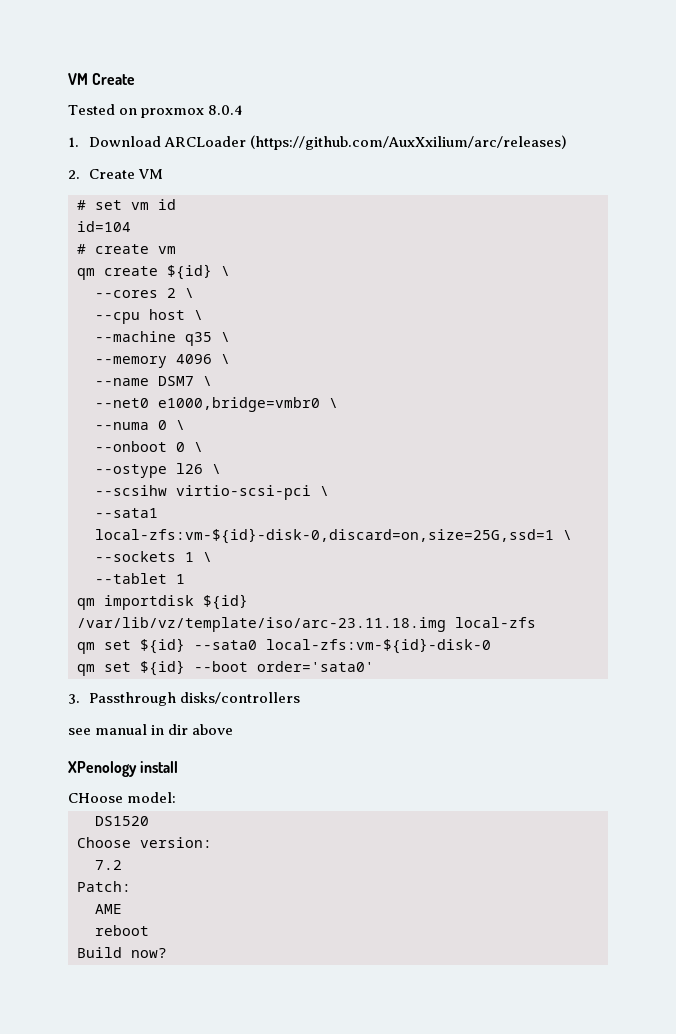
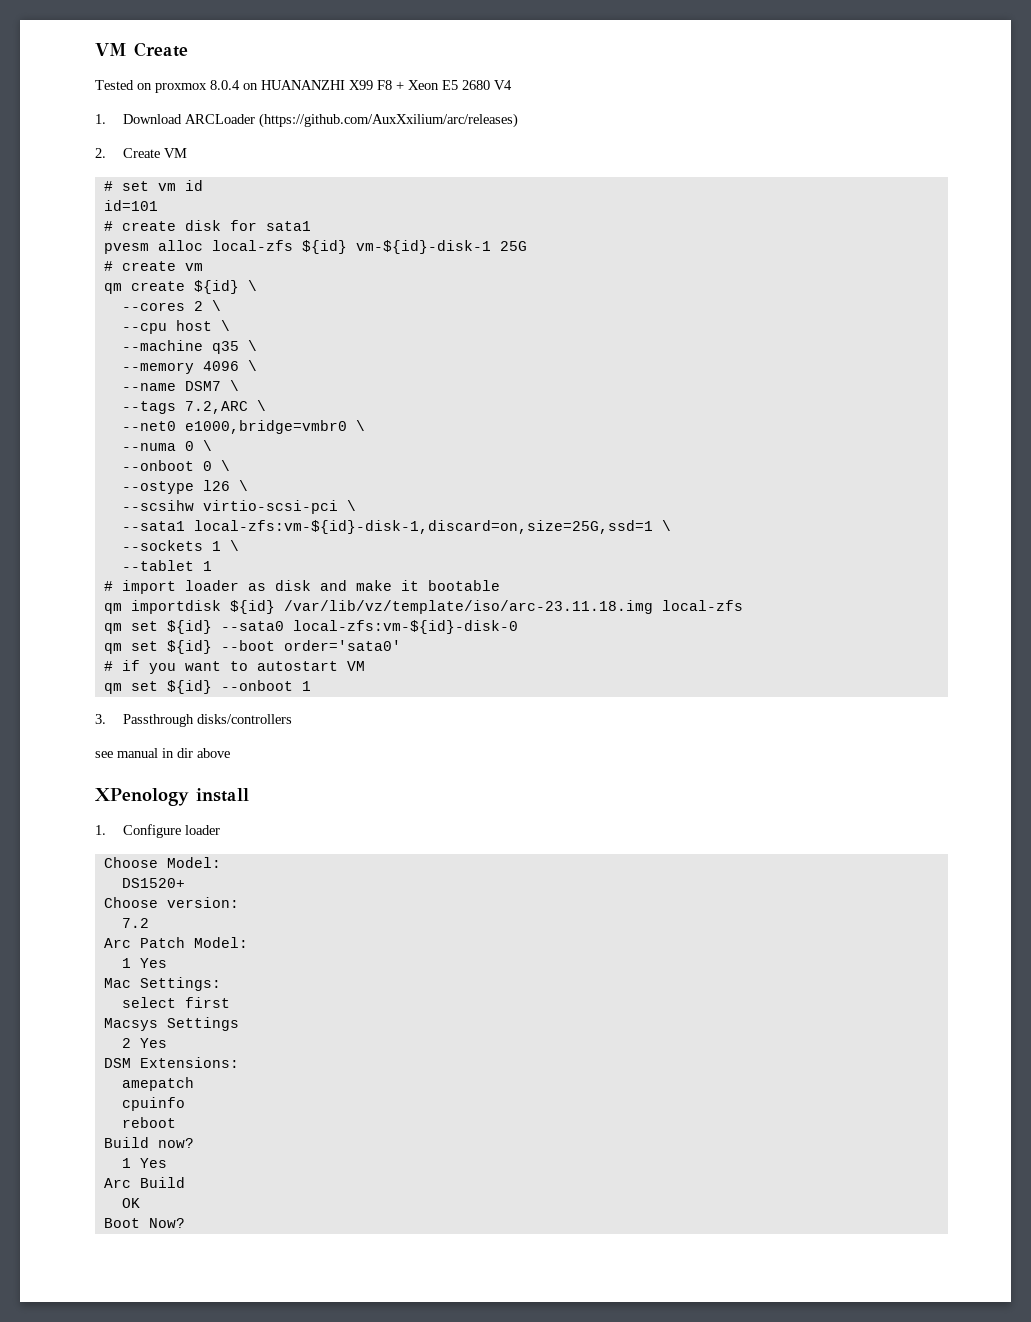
(244, 110) none -> [243,80,512,90] on HUANANZHI X99 F8 + Xeon E5 2680 V4
[77,221,131,232] id=104 -> [103,200,158,211] [103,220,311,231] [103,240,527,254] id=101 // # create disk for sata1 // pvesm alloc local-zfs ${id} vm-${id}-disk-1 25G
(212, 381) none -> [121,400,266,414] // --tags 7.2,ARC \
[95,528,554,544] local-zfs:vm-${id}-disk-0,discard=on,size=25G,ssd=1 -> [193,520,653,534] local-zfs:vm-${id}-disk-1,discard=on,size=25G,ssd=1
(185, 579) none -> [103,580,500,594] // # import loader as disk and make it bootable
(374, 666) none -> [103,660,365,674] [103,680,311,694] // # if you want to autostart VM // qm set ${id} --onboot 1
[68,792,177,803] [95,816,149,826] [77,837,212,848] [95,860,122,870] [77,881,131,892] [95,904,122,914] [95,925,149,936] [77,947,167,958] CHoose model: // DS1520 // Choose version: // 7.2 // Patch: // AME // reboot // Build now? -> [95,824,221,838] [103,857,221,868] [121,878,185,888] [103,897,239,908] [121,918,149,928] [103,937,248,948] [121,958,167,968] [103,977,221,991] [121,997,230,1008] [103,1017,239,1031] [121,1038,167,1048] [103,1057,239,1068] [121,1077,194,1091] [121,1097,185,1111] [121,1117,176,1128] [103,1137,194,1148] [121,1158,167,1168] [103,1177,185,1188] [121,1198,140,1208] [103,1218,185,1228] 1. Configure loader // Choose Model: // DS1520+ // Choose version: // 7.2 // Arc Patch Model: // 1 Yes // Mac Settings: // select first // Macsys Settings // 2 Yes // DSM Extensions: // amepatch // cpuinfo // reboot // Build now? // 1 Yes // Arc Build // OK // Boot Now?

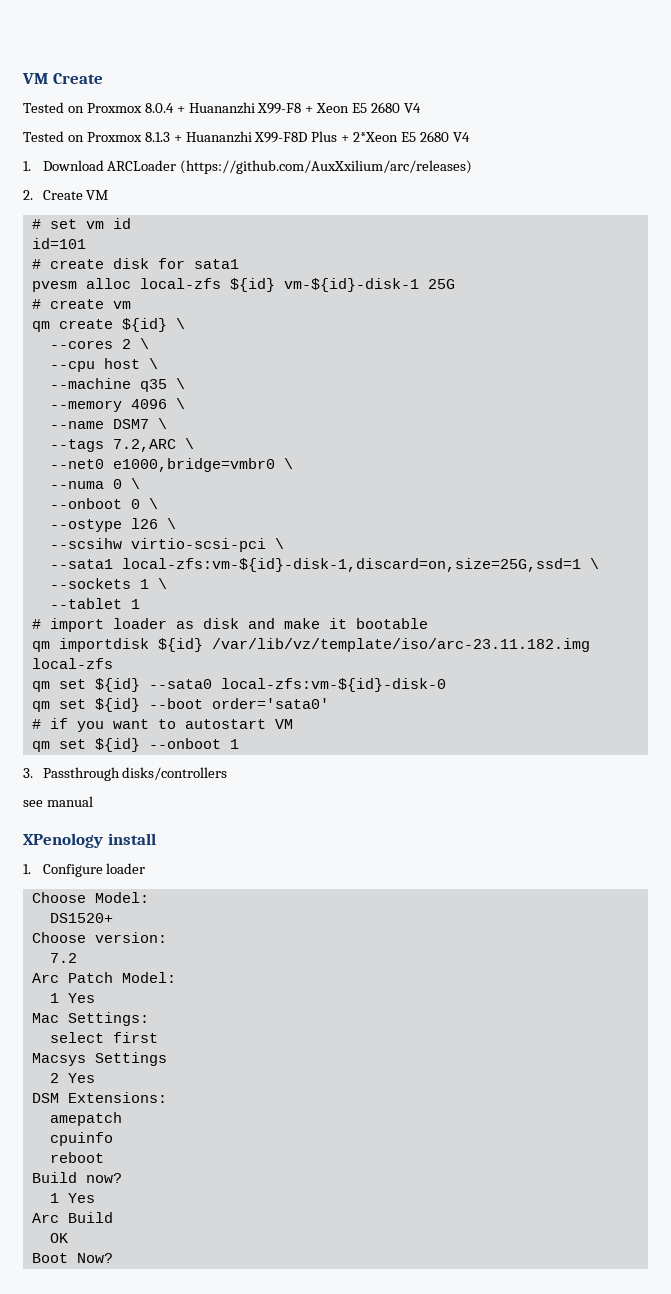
[155,80,392,93] proxmox 8.0.4 on HUANANZHI X99 F8 -> [86,102,302,114] Proxmox 8.0.4 + Huananzhi X99-F8
(512, 85) none -> [23,131,470,143] // Tested on Proxmox 8.1.3 + Huananzhi X99-F8D Plus + 2*Xeon E5 2680 V4
[283,600,653,614] /var/lib/vz/template/iso/arc-23.11.18.img -> [211,638,590,652] /var/lib/vz/template/iso/arc-23.11.182.img
[162,748,230,758] in dir above -> (93, 801) none

